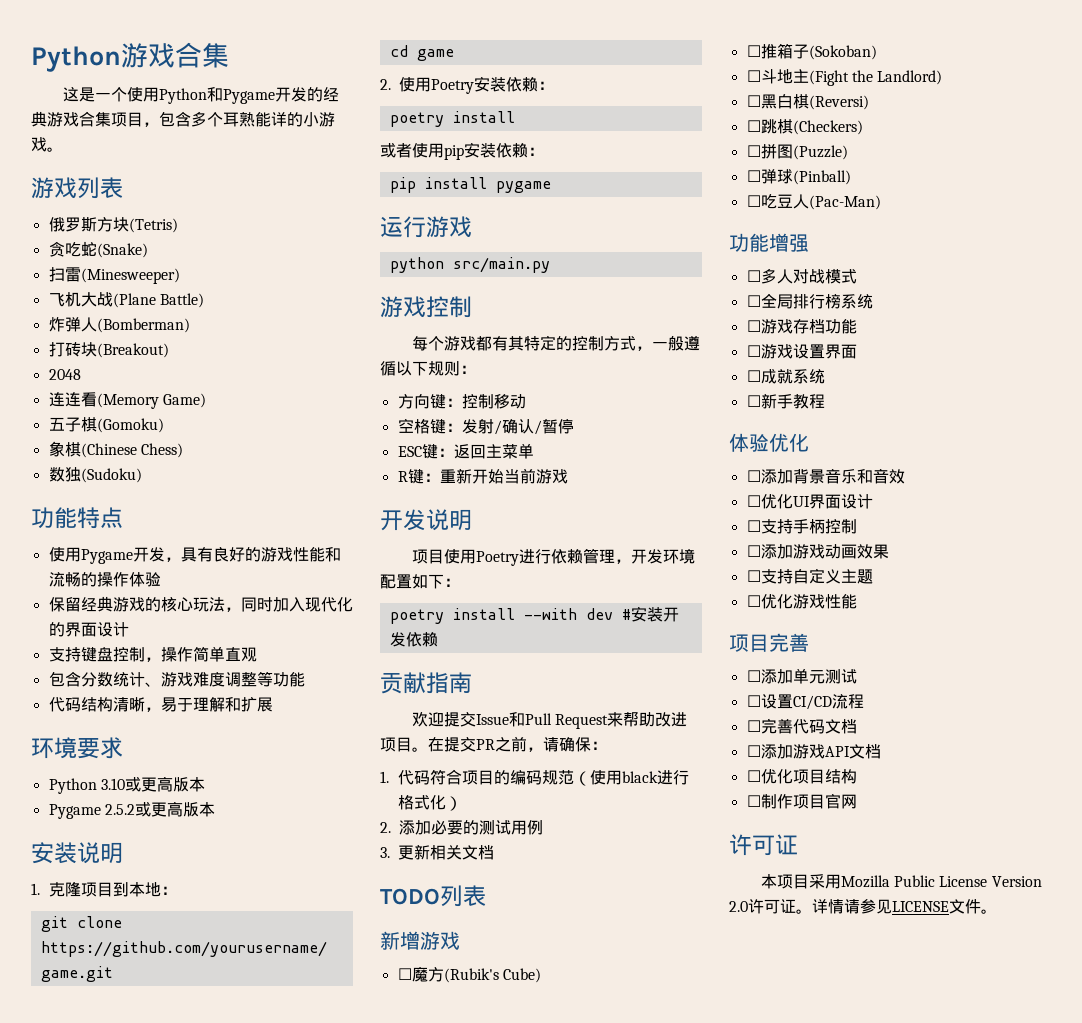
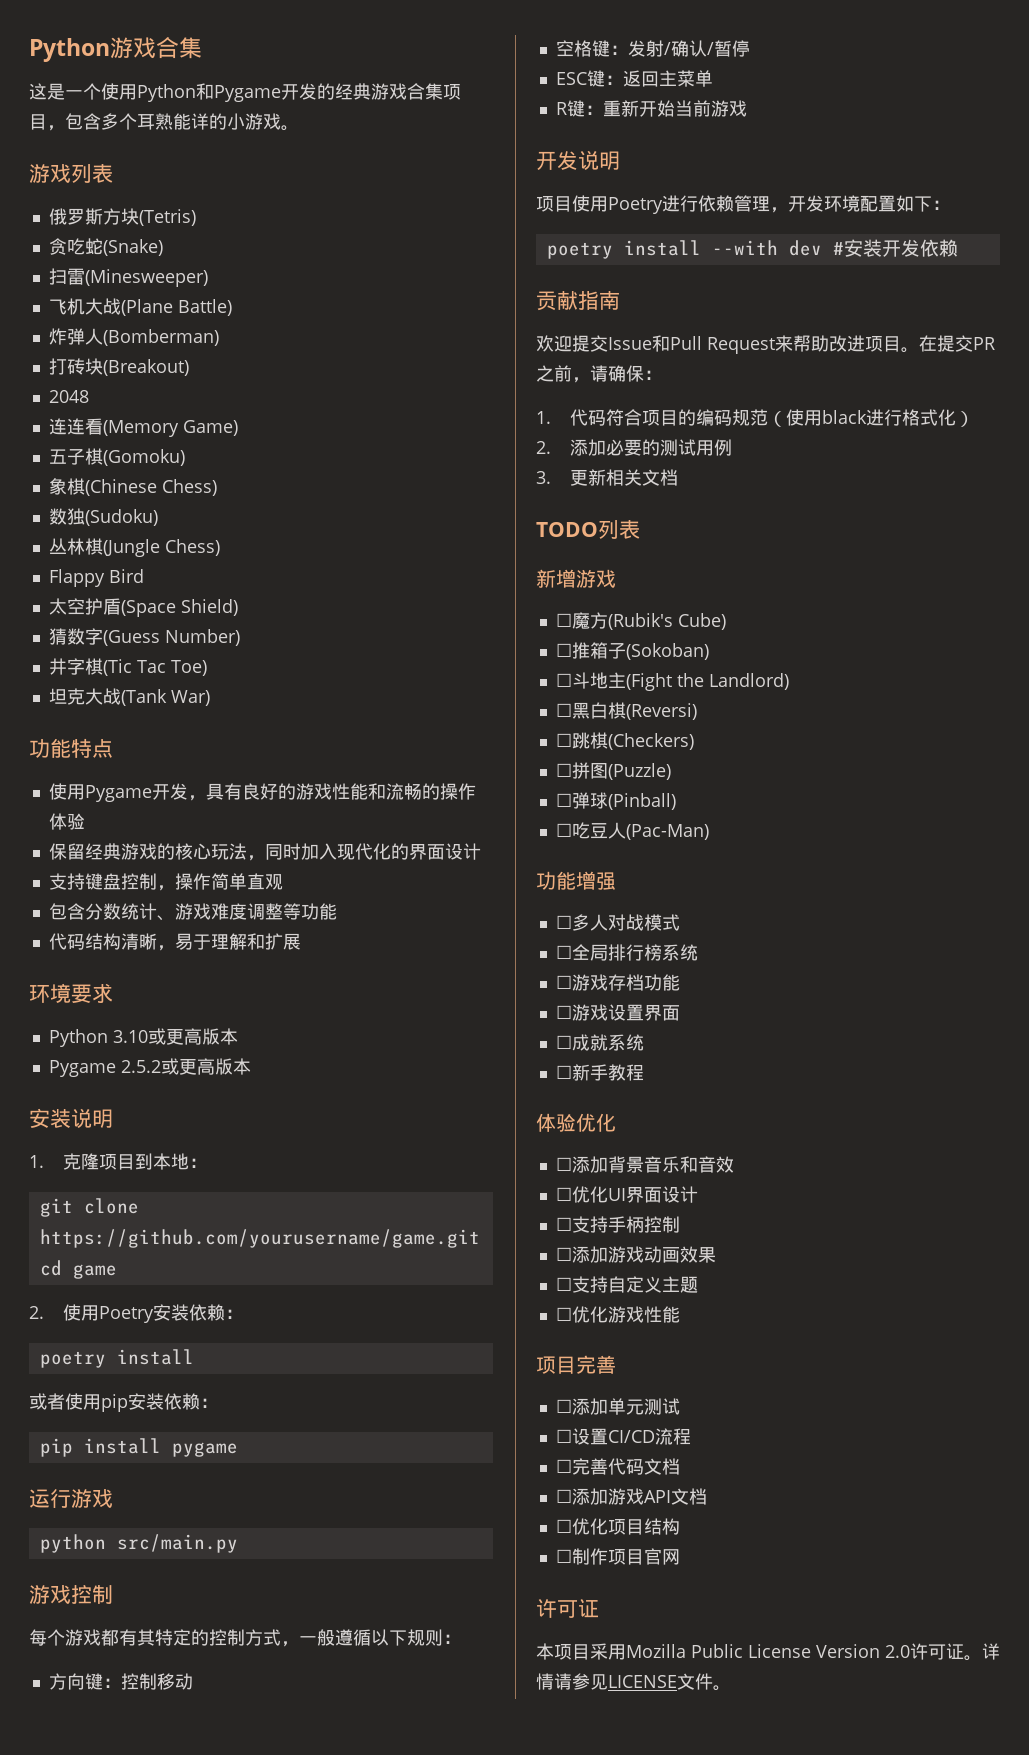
(142, 475) none -> [48,538,220,557] [48,569,144,587] [48,598,238,617] [48,628,240,646] [48,658,207,676] [48,688,210,706] // 丛林棋(Jungle Chess) // Flappy Bird // 太空护盾(Space Shield) // 猜数字(Guess Number) // 井字棋(Tic Tac Toe) // 坦克大战(Tank War)

